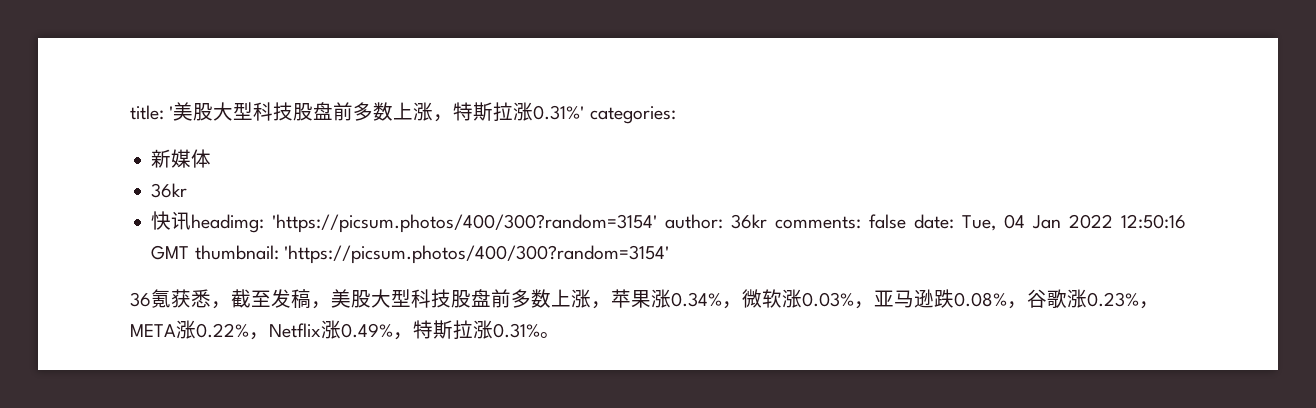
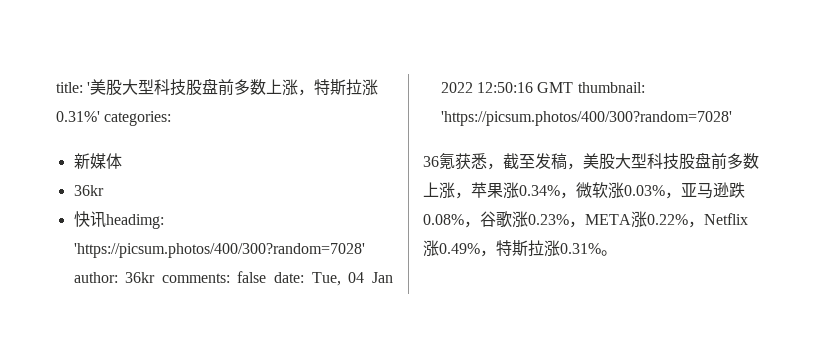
[272,214,658,233] 'https://picsum.photos/400/300?random=3154' -> [73,243,365,258] 'https://picsum.photos/400/300?random=7028'
[283,245,669,264] 'https://picsum.photos/400/300?random=3154' -> [440,111,732,126] 'https://picsum.photos/400/300?random=7028'

